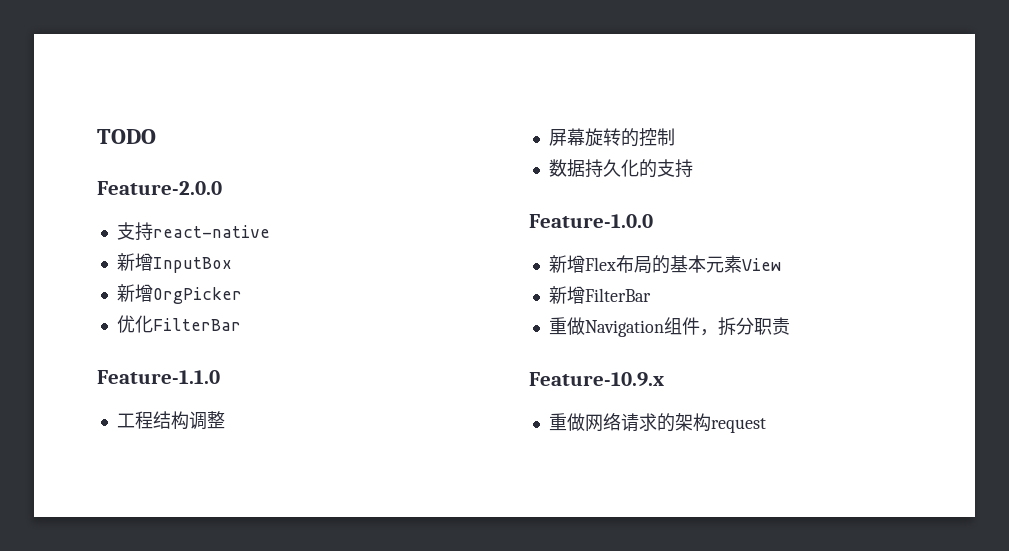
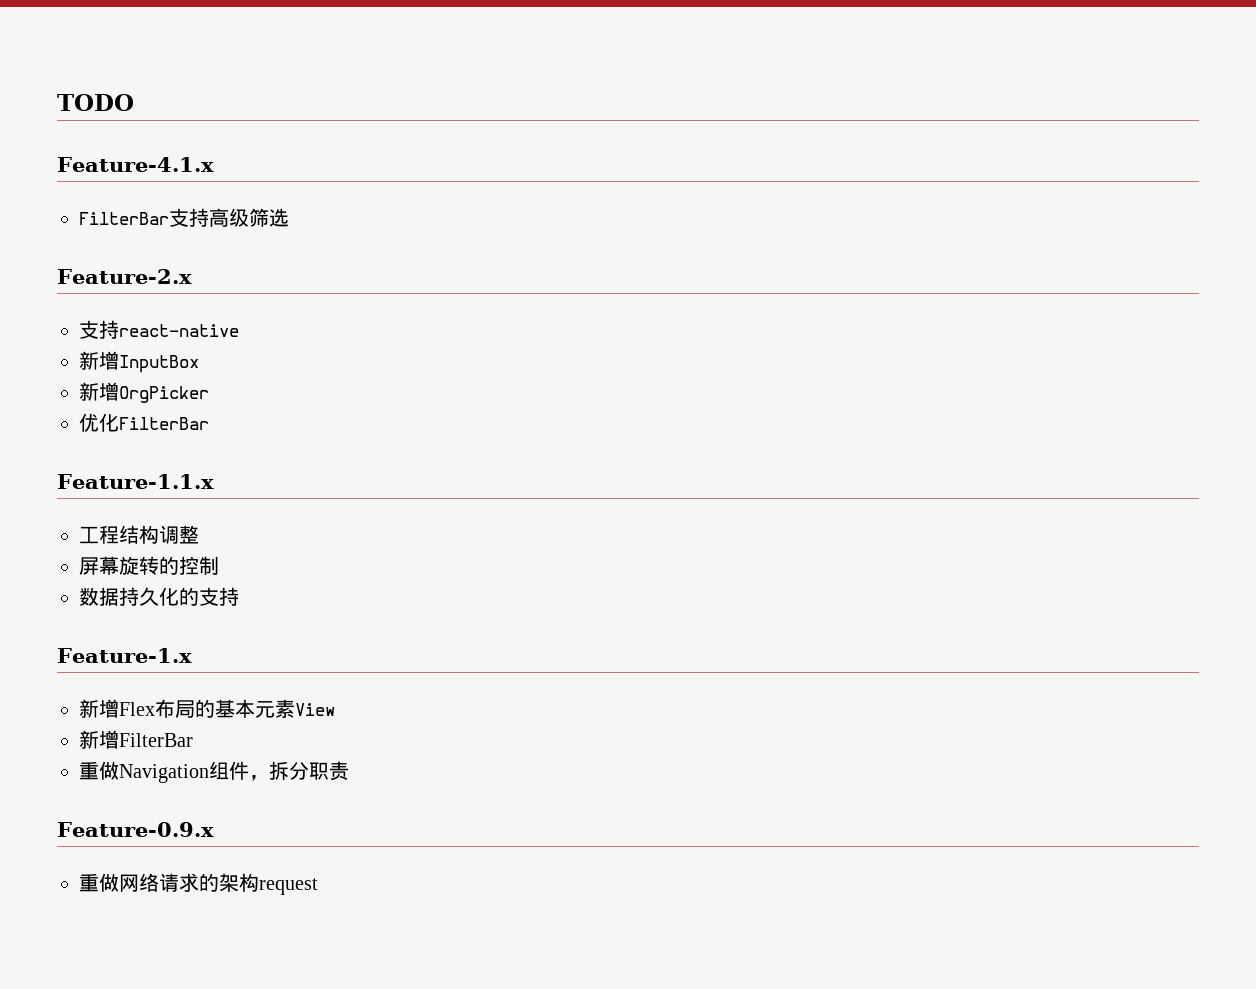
[97,181,222,195] Feature-2.0.0 -> [57,157,214,172] [79,208,289,227] [57,269,192,284] Feature-4.1.x // FilterBar支持高级筛选 // Feature-2.x
[97,370,220,384] Feature-1.1.0 -> [57,474,214,489] Feature-1.1.x
[529,214,653,228] Feature-1.0.0 -> [57,648,192,663] Feature-1.x
[529,372,664,387] Feature-10.9.x -> [57,822,214,837] Feature-0.9.x

